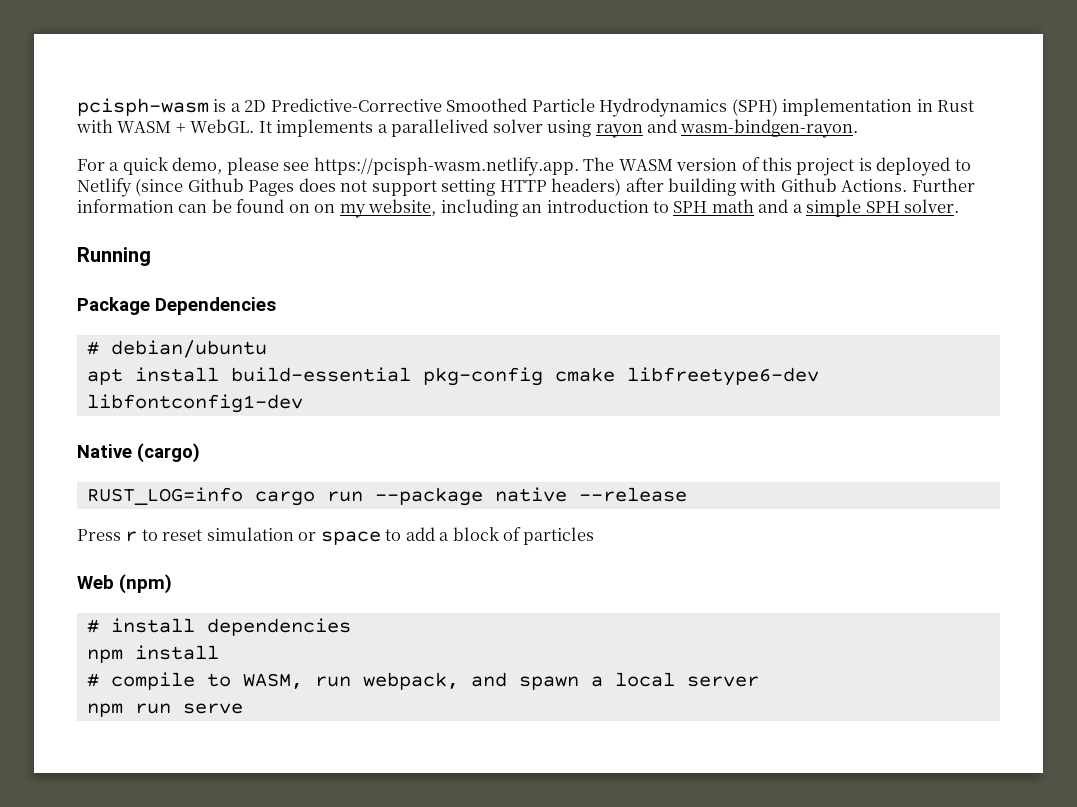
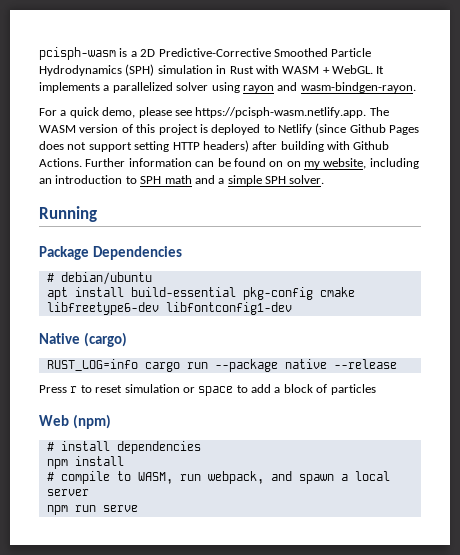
[782,98,913,116] implementation -> [157,65,213,74] simulation
[391,119,489,137] parallelived -> [112,82,173,93] parallelized

